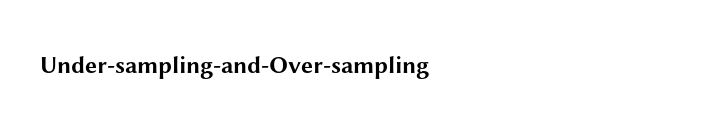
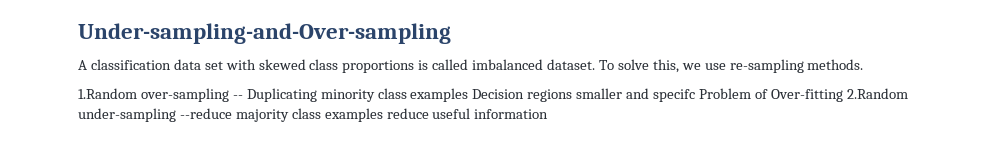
(429, 67) none -> [78,59,864,73] [78,88,908,102] [78,108,549,122] // A classification data set with skewed class proportions is called imbalanced dataset. To solve this, we use re-sampling methods. // 1.Random over-sampling -- Duplicating minority class examples Decision regions smaller and specifc Problem of Over-fitting 2.Random under-sampling --reduce majority class examples reduce useful information

